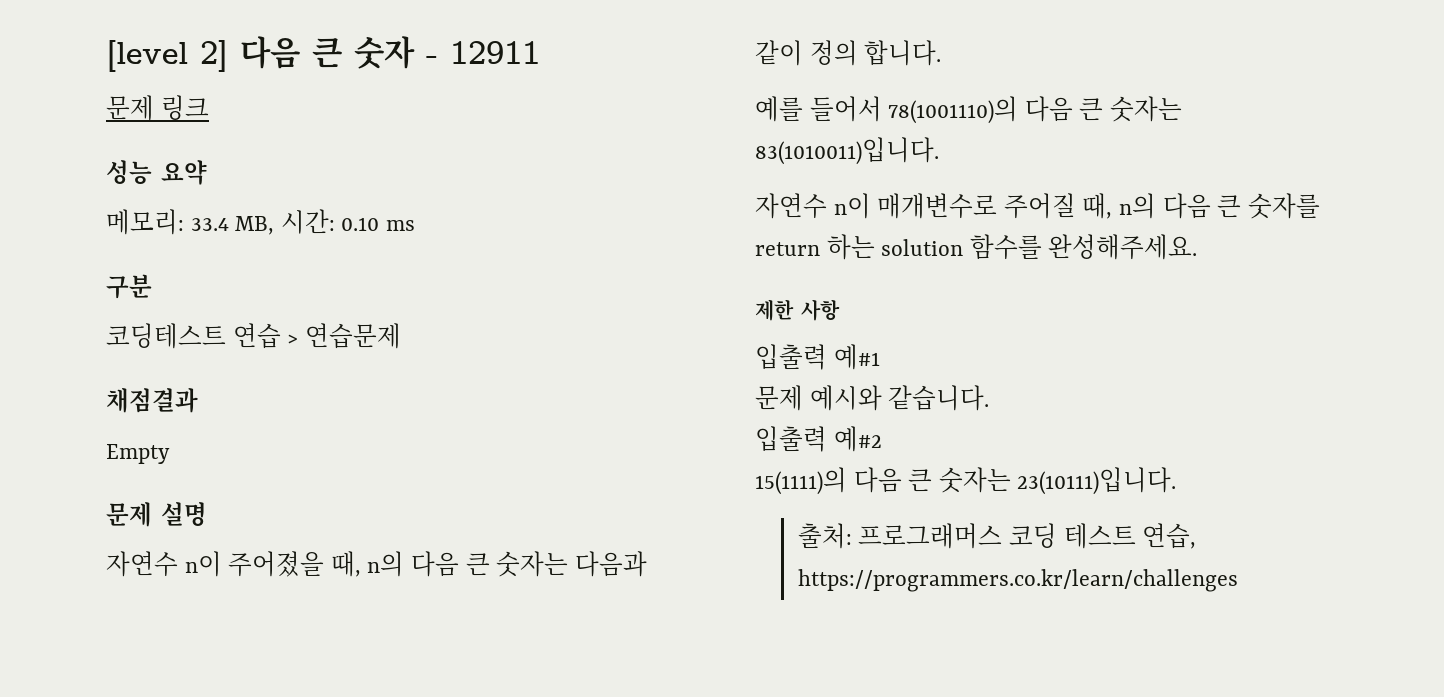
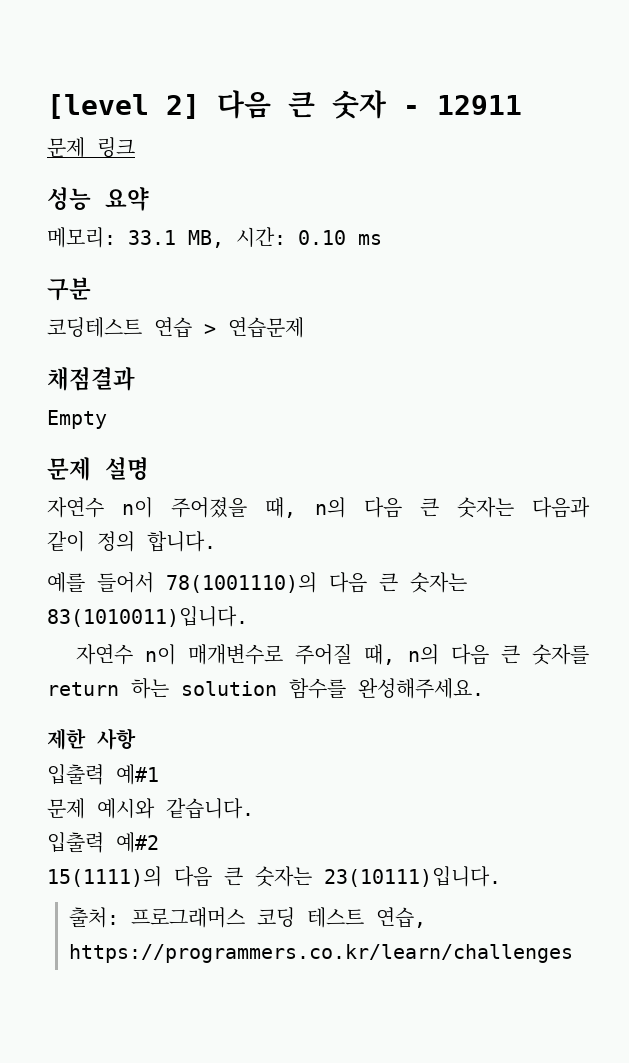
[190,218,229,231] 33.4 -> [128,230,176,245] 33.1

